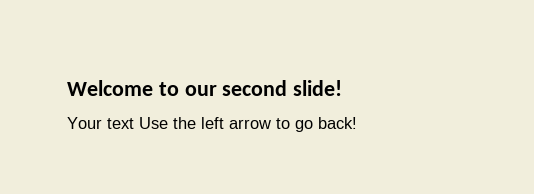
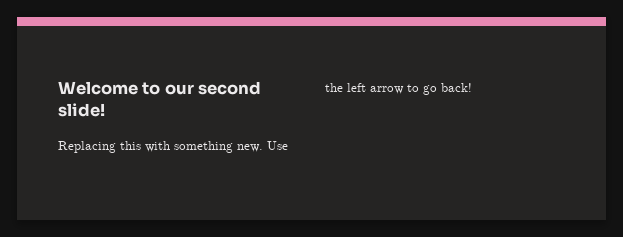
[67,117,134,129] Your text -> [58,141,263,153] Replacing this with something new.

